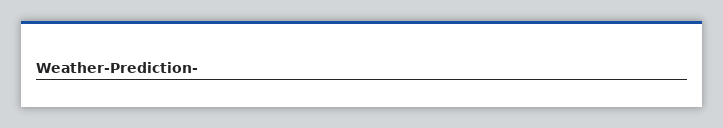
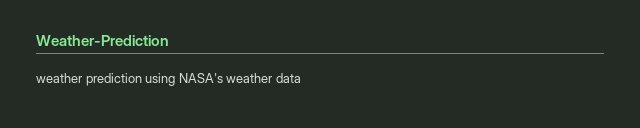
[36,62,198,73] Weather-Prediction- -> [36,35,169,46] [36,73,301,86] Weather-Prediction // weather prediction using NASA's weather data

